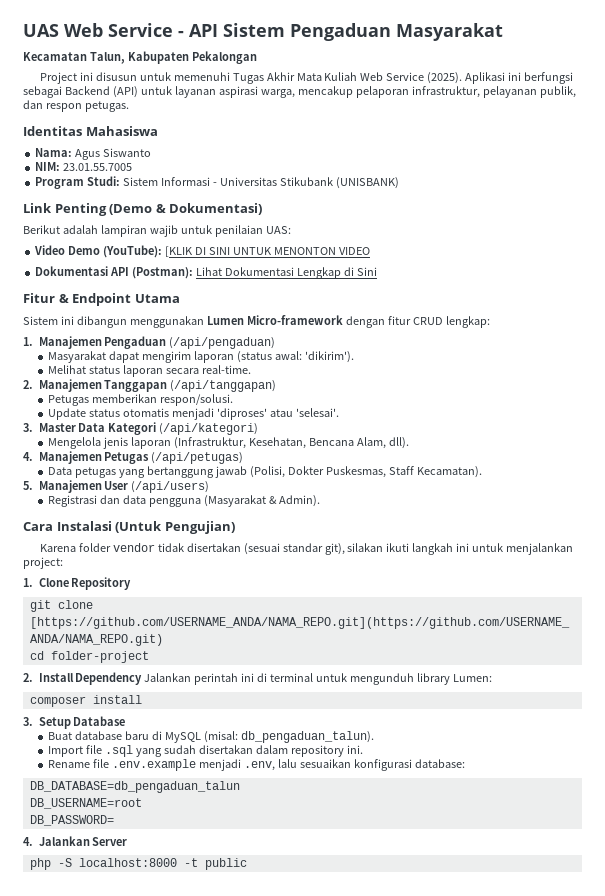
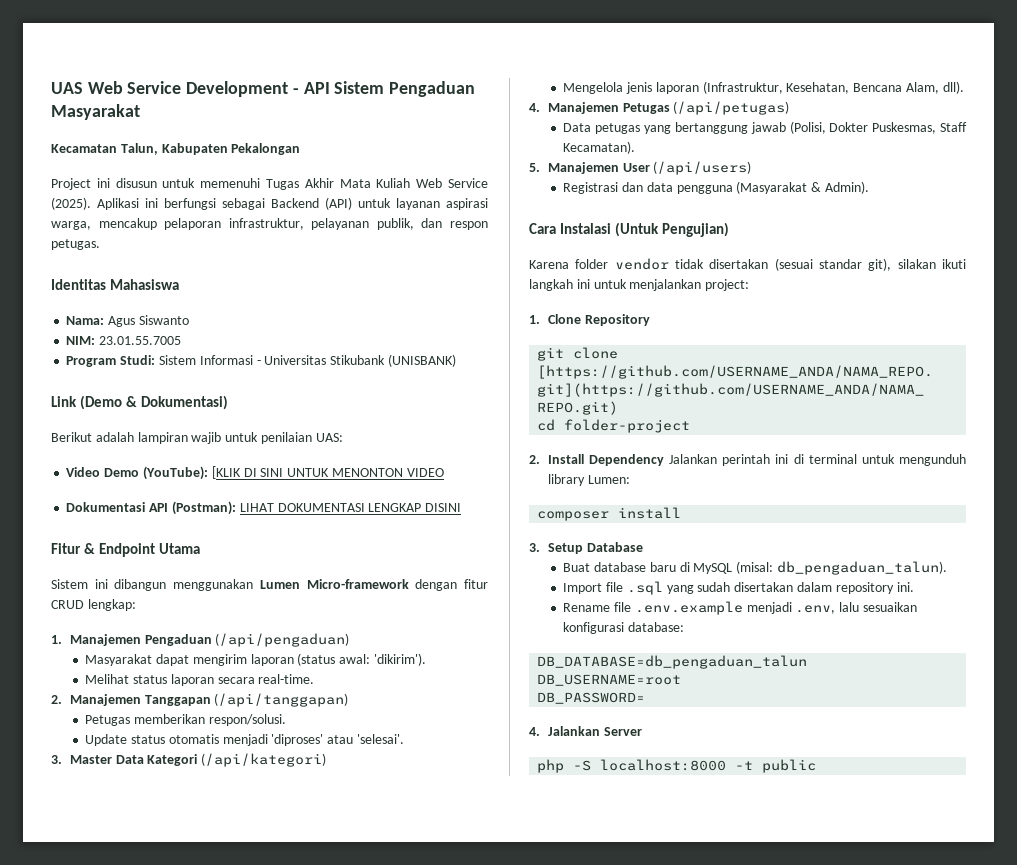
(173, 30) none -> [186,81,289,97] Development
[54,203,107,216] Penting -> (77, 401) none
[196,267,377,279] Lihat Dokumentasi Lengkap di Sini -> [239,503,462,512] LIHAT DOKUMENTASI LENGKAP DISINI

